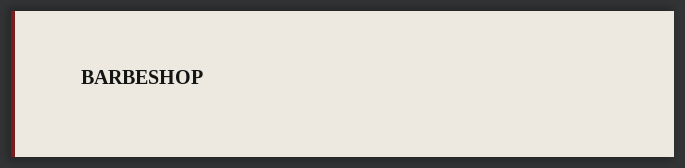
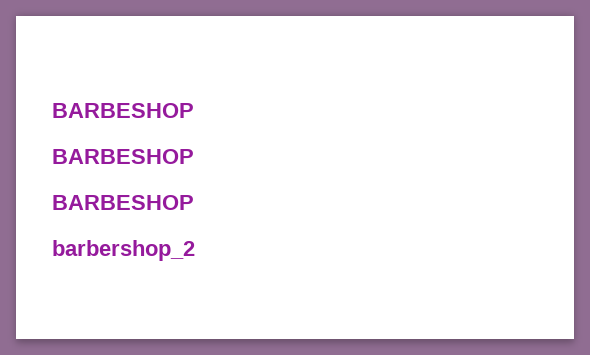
[81,70,203,84] BARBESHOP -> [52,103,194,118] [52,149,194,164] [52,195,194,210] [52,240,195,261] BARBESHOP // BARBESHOP // BARBESHOP // barbershop_2

